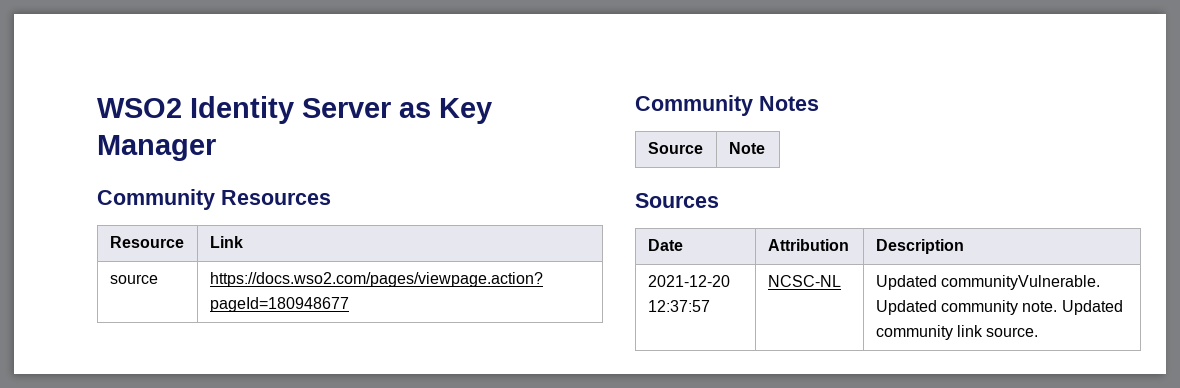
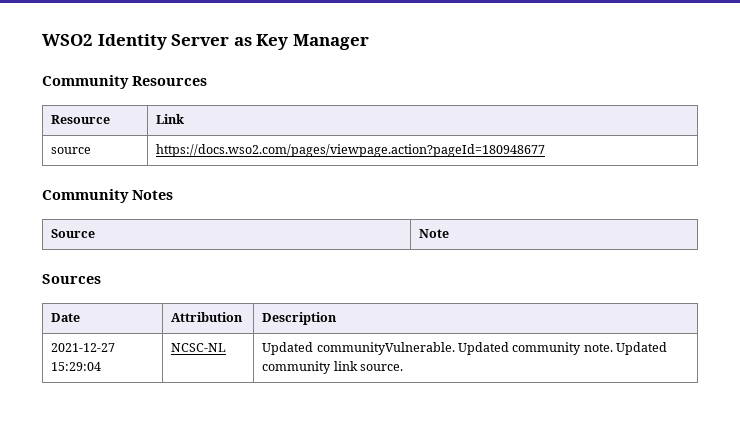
[647,275,730,287] [647,300,710,312] 2021-12-20 12:37:57 -> [51,343,116,352] [51,362,102,371] 2021-12-27 15:29:04

